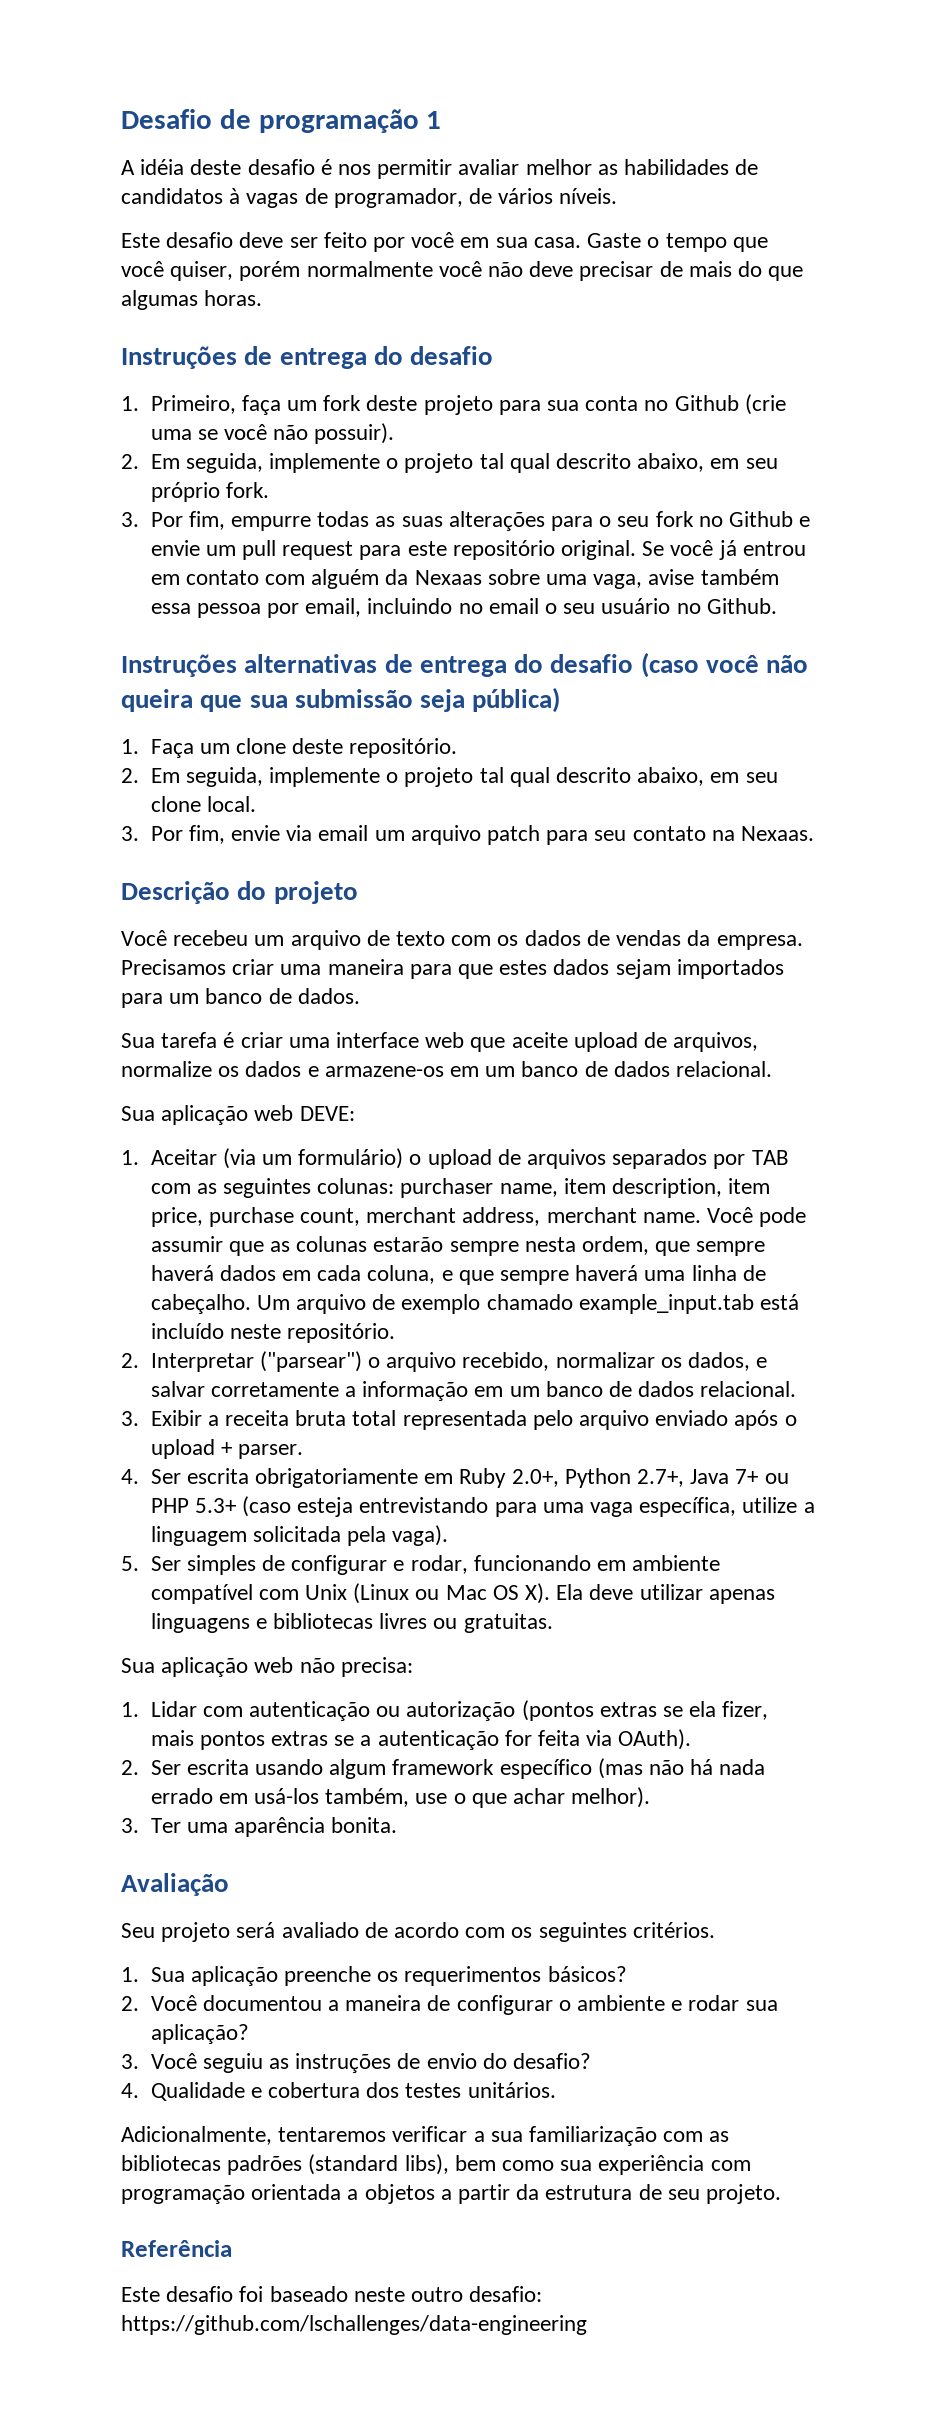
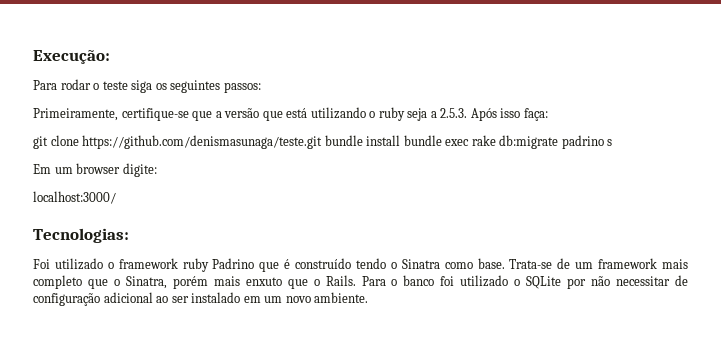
[121,109,442,133] [121,159,759,179] [121,188,618,208] [121,232,768,252] [121,261,804,281] [121,290,263,310] [121,346,494,369] [121,394,786,415] [150,423,395,444] [121,453,778,473] [150,482,269,502] [121,511,811,531] [150,540,806,560] [150,569,779,589] [150,598,777,618] [121,652,809,678] [121,687,561,713] [121,738,458,758] [121,767,778,787] [150,796,256,812] [121,825,815,845] [121,881,358,904] [121,930,803,950] [121,959,784,979] [121,988,360,1008] [121,1032,759,1052] [121,1061,773,1077] [121,1105,355,1125] [121,1148,789,1169] [150,1178,771,1198] [150,1207,807,1227] [150,1236,766,1256] [150,1265,766,1285] [150,1294,799,1314] [150,1323,395,1343] [121,1351,768,1372] [150,1381,797,1401] [121,1410,797,1430] [150,1439,303,1459] [121,1468,789,1488] [150,1496,815,1517] [150,1525,449,1546] [121,1555,721,1575] [150,1583,775,1604] [150,1613,553,1633] [121,1657,413,1677] [121,1700,769,1721] [150,1729,692,1750] [121,1758,766,1779] [150,1787,651,1808] [121,1817,398,1837] [121,1873,229,1896] [121,1922,715,1942] [121,1966,627,1986] [121,1995,778,2015] [150,2024,249,2044] [121,2053,591,2073] [121,2082,556,2101] [121,2126,730,2146] [121,2154,751,2175] [121,2184,782,2204] [121,2240,232,2257] [121,2286,543,2302] [121,2315,587,2335] Desafio de programação 1 // A idéia deste desafio é nos permitir avaliar melhor as habilidades de candidatos à vagas de programador, de vários níveis. // Este desafio deve ser feito por você em sua casa. Gaste o tempo que você quiser, porém normalmente você não deve precisar de mais do que algumas horas. // Instruções de entrega do desafio // 1. Primeiro, faça um fork deste projeto para sua conta no Github (crie uma se você não possuir). // 2. Em seguida, implemente o projeto tal qual descrito abaixo, em seu próprio fork. // 3. Por fim, empurre todas as suas alterações para o seu fork no Github e envie um pull request para este repositório original. Se você já entrou em contato com alguém da Nexaas sobre uma vaga, avise também essa pessoa por email, incluindo no email o seu usuário no Github. // Instruções alternativas de entrega do desafio (caso você não queira que sua submissão seja pública) // 1. Faça um clone deste repositório. // 2. Em seguida, implemente o projeto tal qual descrito abaixo, em seu clone local. // 3. Por fim, envie via email um arquivo patch para seu contato na Nexaas. // Descrição do projeto // Você recebeu um arquivo de texto com os dados de vendas da empresa. Precisamos criar uma maneira para que estes dados sejam importados para um banco de dados. // Sua tarefa é criar uma interface web que aceite upload de arquivos, normalize os dados e armazene-os em um banco de dados relacional. // Sua aplicação web DEVE: // 1. Aceitar (via um formulário) o upload de arquivos separados por TAB com as seguintes colunas: purchaser name, item description, item price, purchase count, merchant address, merchant name. Você pode assumir que as colunas estarão sempre nesta ordem, que sempre haverá dados em cada coluna, e que sempre haverá uma linha de cabeçalho. Um arquivo de exemplo chamado example_input.tab está incluído neste repositório. // 2. Interpretar ("parsear") o arquivo recebido, normalizar os dados, e salvar corretamente a informação em um banco de dados relacional. // 3. Exibir a receita bruta total representada pelo arquivo enviado após o upload + parser. // 4. Ser escrita obrigatoriamente em Ruby 2.0+, Python 2.7+, Java 7+ ou PHP 5.3+ (caso esteja entrevistando para uma vaga específica, utilize a linguagem solicitada pela vaga). // 5. Ser simples de configurar e rodar, funcionando em ambiente compatível com Unix (Linux ou Mac OS X). Ela deve utilizar apenas linguagens e bibliotecas livres ou gratuitas. // Sua aplicação web não precisa: // 1. Lidar com autenticação ou autorização (pontos extras se ela fizer, mais pontos extras se a autenticação for feita via OAuth). // 2. Ser escrita usando algum framework específico (mas não há nada errado em usá-los também, use o que achar melhor). // 3. Ter uma aparência bonita. // Avaliação // Seu projeto será avaliado de acordo com os seguintes critérios. // 1. Sua aplicação preenche os requerimentos básicos? // 2. Você documentou a maneira de configurar o ambiente e rodar sua aplicação? // 3. Você seguiu as instruções de envio do desafio? // 4. Qualidade e cobertura dos testes unitários. // Adicionalmente, tentaremos verificar a sua familiarização com as bibliotecas padrões (standard libs), bem como sua experiência com programação orientada a objetos a partir da estrutura de seu projeto. // Referência // Este desafio foi baseado neste outro desafio: https://github.com/lschallenges/data-engineering -> [33,50,110,64] [33,79,261,93] [33,107,548,121] [33,135,613,149] [33,163,157,177] [33,191,116,204] [33,228,129,243] [33,258,689,272] [33,275,688,289] [33,292,369,306] Execução: // Para rodar o teste siga os seguintes passos: // Primeiramente, certifique-se que a versão que está utilizando o ruby seja a 2.5.3. Após isso faça: // git clone https://github.com/denismasunaga/teste.git bundle install bundle exec rake db:migrate padrino s // Em um browser digite: // localhost:3000/ // Tecnologias: // Foi utilizado o framework ruby Padrino que é construído tendo o Sinatra como base. Trata-se de um framework mais completo que o Sinatra, porém mais enxuto que o Rails. Para o banco foi utilizado o SQLite por não necessitar de configuração adicional ao ser instalado em um novo ambiente.

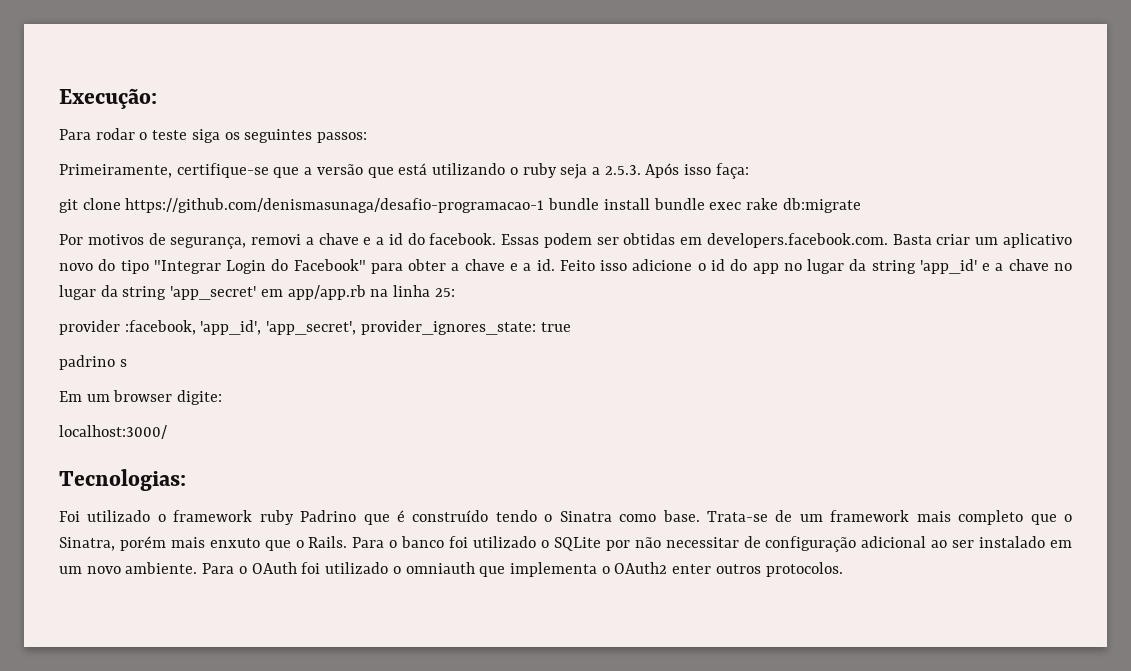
[82,135,323,149] https://github.com/denismasunaga/teste.git -> [125,198,545,213] https://github.com/denismasunaga/desafio-programacao-1
(559, 142) none -> [59,233,1073,249] [59,259,1072,274] [59,285,455,300] [59,320,571,335] // Por motivos de segurança, removi a chave e a id do facebook. Essas podem ser obtidas em developers.facebook.com. Basta criar um aplicativo novo do tipo "Integrar Login do Facebook" para obter a chave e a id. Feito isso adicione o id do app no lugar da string 'app_id' e a chave no lugar da string 'app_secret' em app/app.rb na linha 25: // provider :facebook, 'app_id', 'app_secret', provider_ignores_state: true //
(369, 297) none -> [202,562,843,577] Para o OAuth foi utilizado o omniauth que implementa o OAuth2 enter outros protocolos.

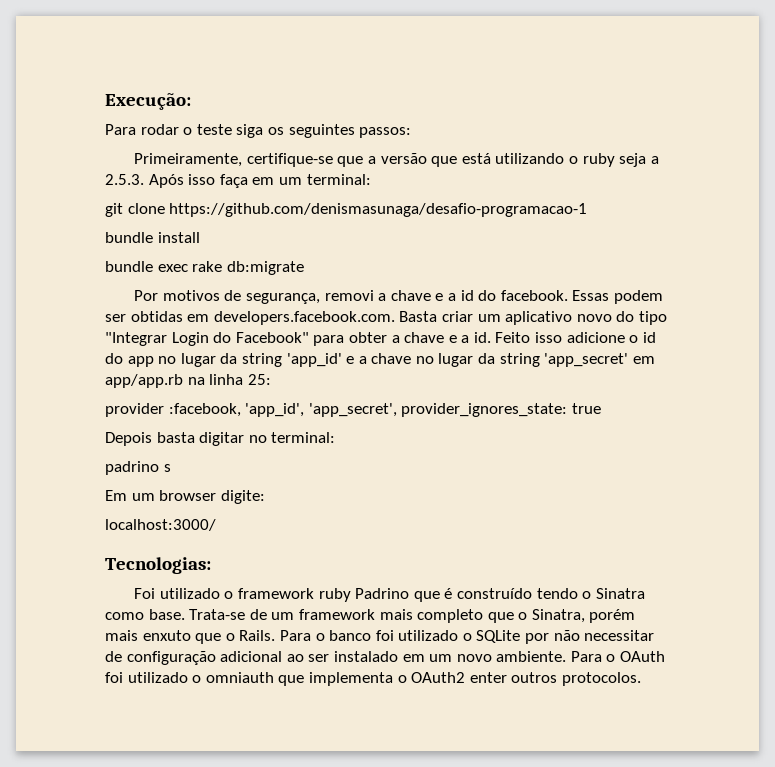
[715,163,749,179] faça: -> [219,174,371,188] faça em um terminal:
(545, 205) none -> (588, 210) //
(650, 204) none -> (200, 237) //
(571, 327) none -> [105,432,336,446] // Depois basta digitar no terminal:

